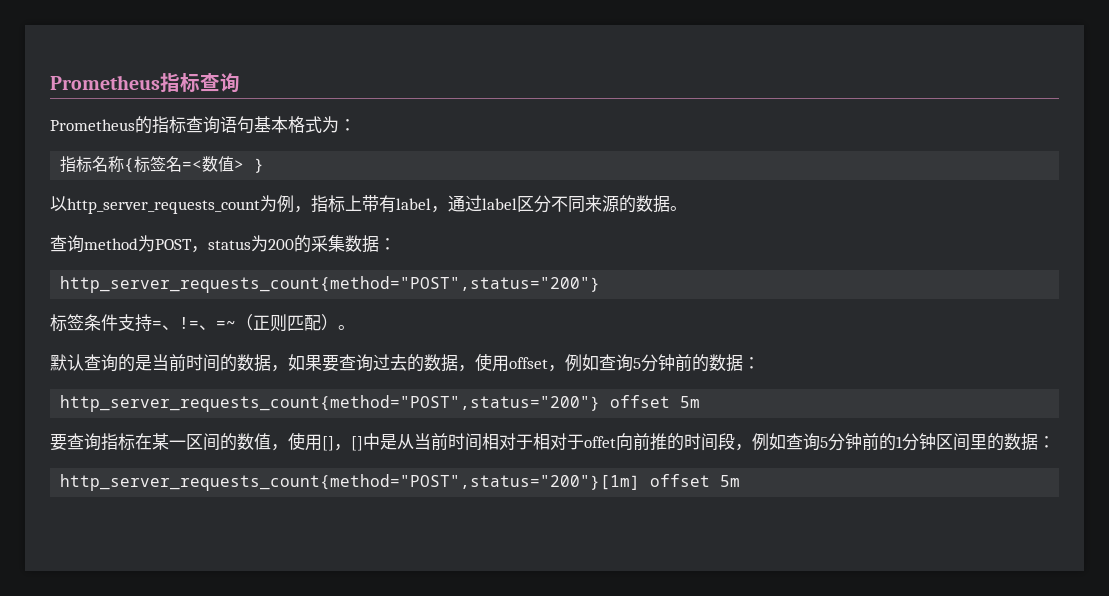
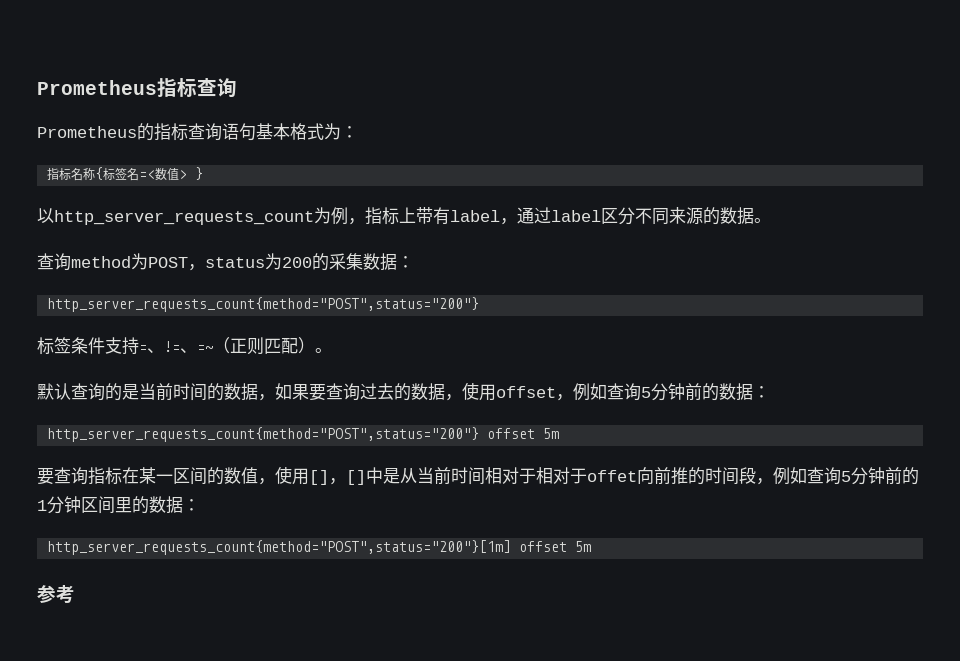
(741, 481) none -> [37,585,75,603] // 参考

